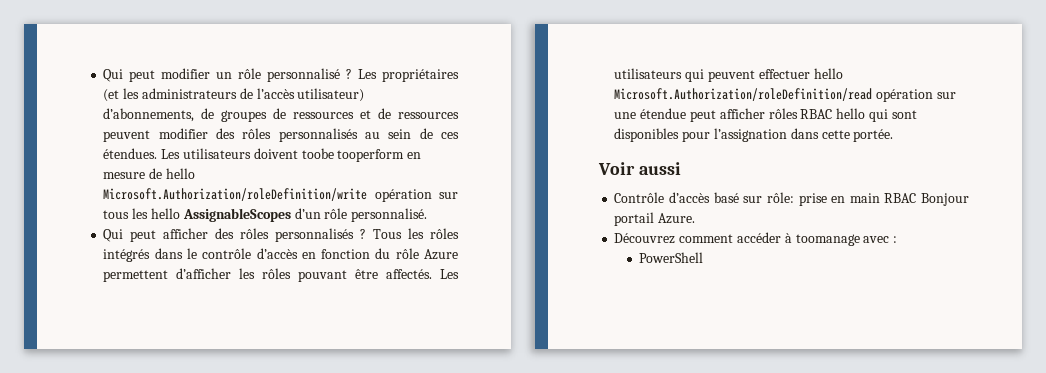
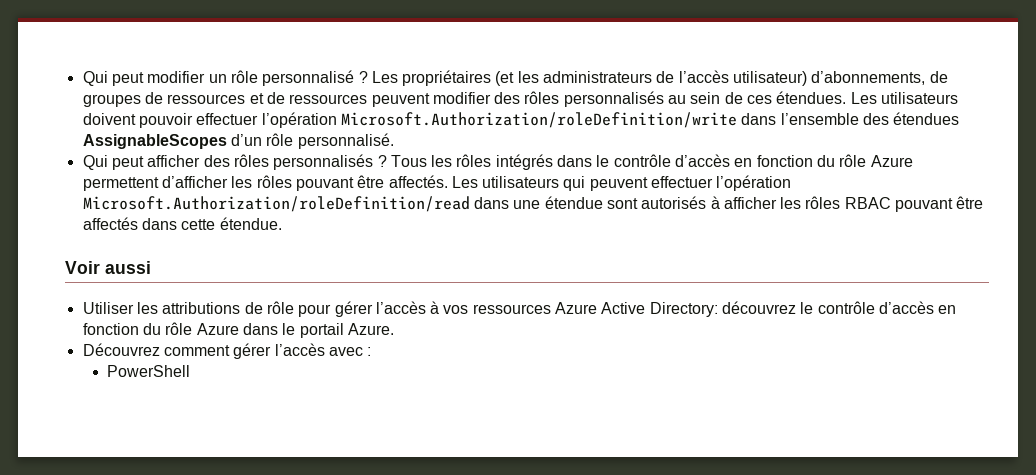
[301,148,422,162] [103,168,195,179] [103,188,458,202] [103,208,180,219] toobe tooperform en mesure de hello Microsoft.Authorization/roleDefinition/write opération sur tous les hello -> [138,112,960,128] pouvoir effectuer l’opération Microsoft.Authorization/roleDefinition/write dans l’ensemble des étendues
[813,68,843,79] [614,88,956,102] [614,108,917,122] [614,128,787,142] hello Microsoft.Authorization/roleDefinition/read opération sur une étendue peut afficher rôles RBAC hello qui sont disponibles pour l’assignation -> [716,175,792,191] [82,196,984,212] [82,217,138,230] l’opération Microsoft.Authorization/roleDefinition/read dans une étendue sont autorisés à afficher les rôles RBAC pouvant être affectés
[853,129,894,142] portée. -> [219,217,282,230] étendue.
[614,192,969,206] Contrôle d’accès basé sur rôle: prise en main RBAC Bonjour -> [82,301,957,317] [82,322,296,335] Utiliser les attributions de rôle pour gérer l’accès à vos ressources Azure Active Directory: découvrez le contrôle d’accès en fonction du rôle Azure dans le
[736,232,860,246] accéder à toomanage -> [233,343,325,359] gérer l’accès

